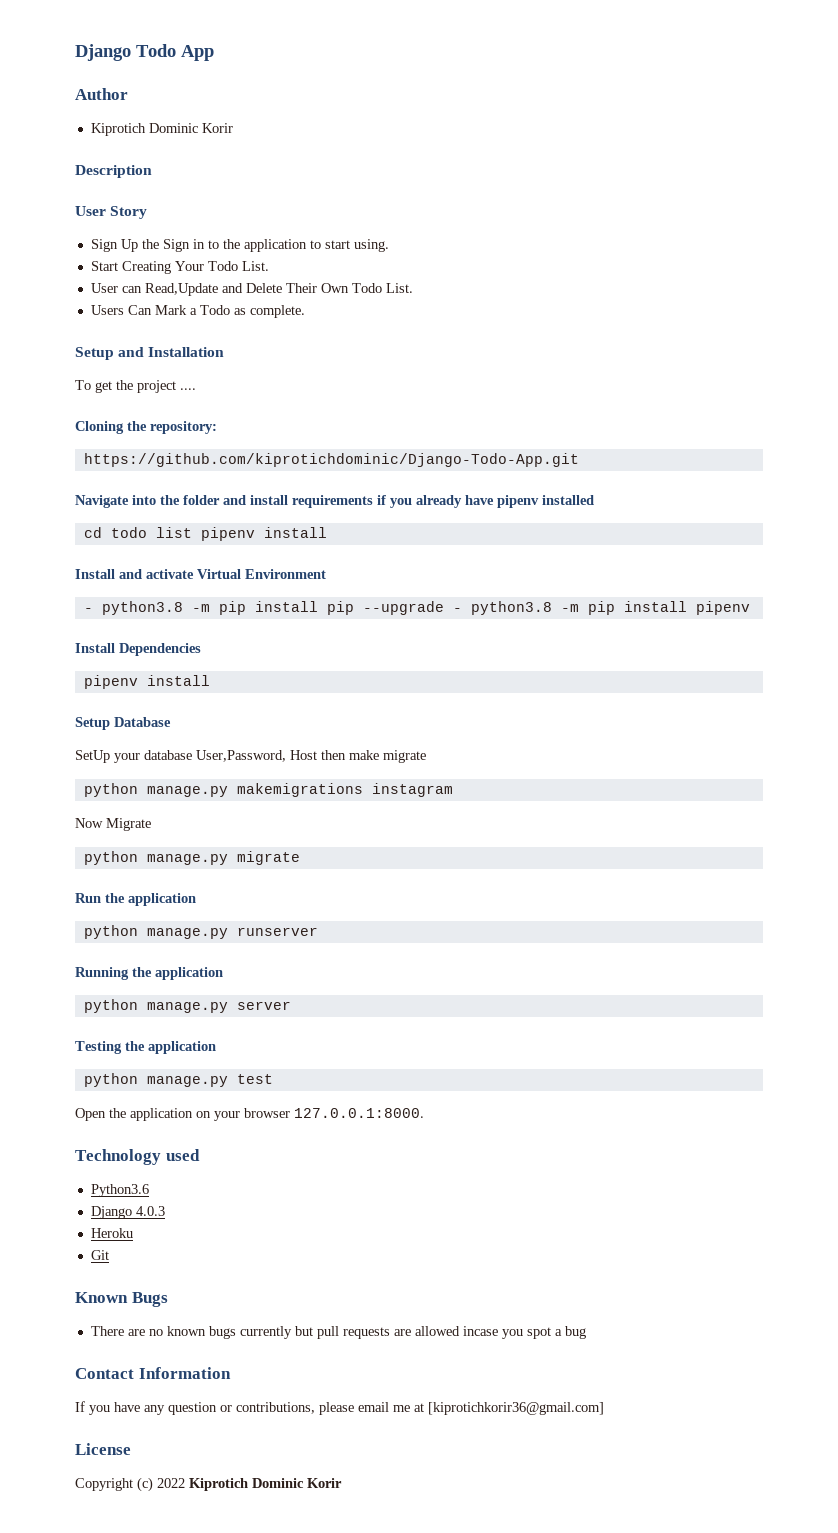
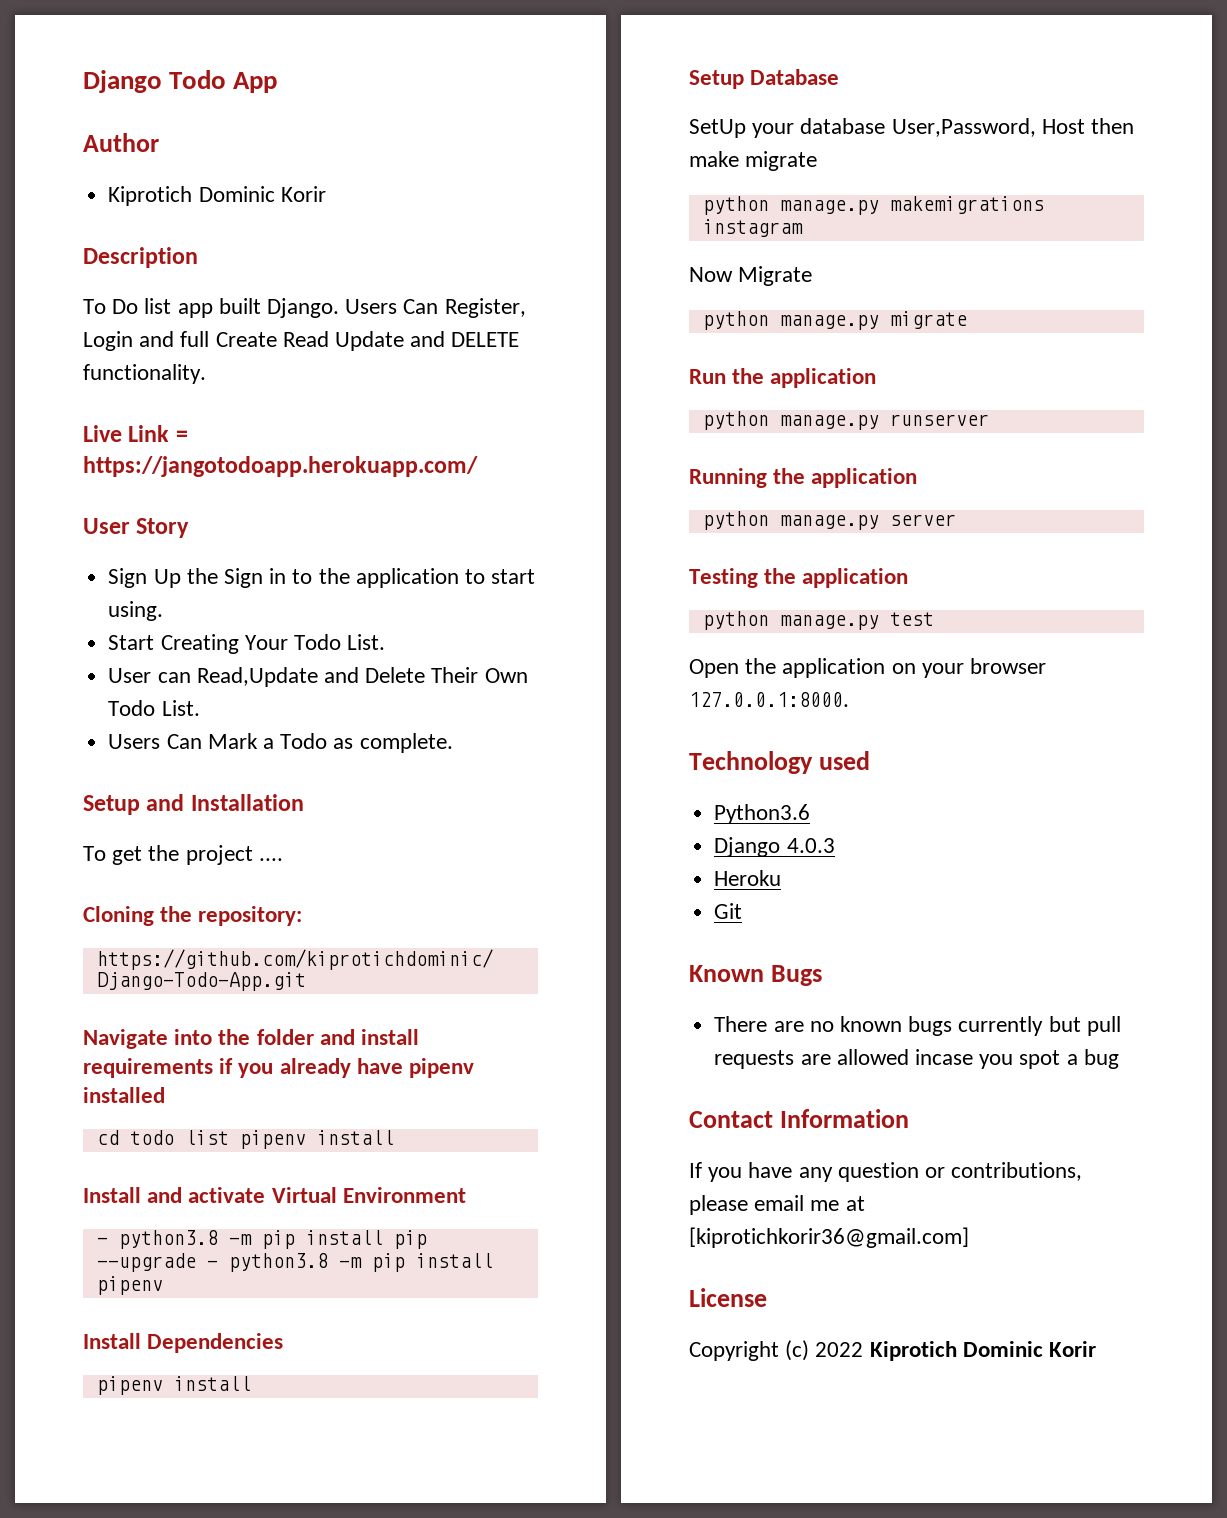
(152, 171) none -> [83,298,526,318] [83,331,520,351] [83,364,206,384] [83,425,188,442] [83,456,478,477] // To Do list app built Django. Users Can Register, Login and full Create Read Update and DELETE functionality. // Live Link = https://jangotodoapp.herokuapp.com/

